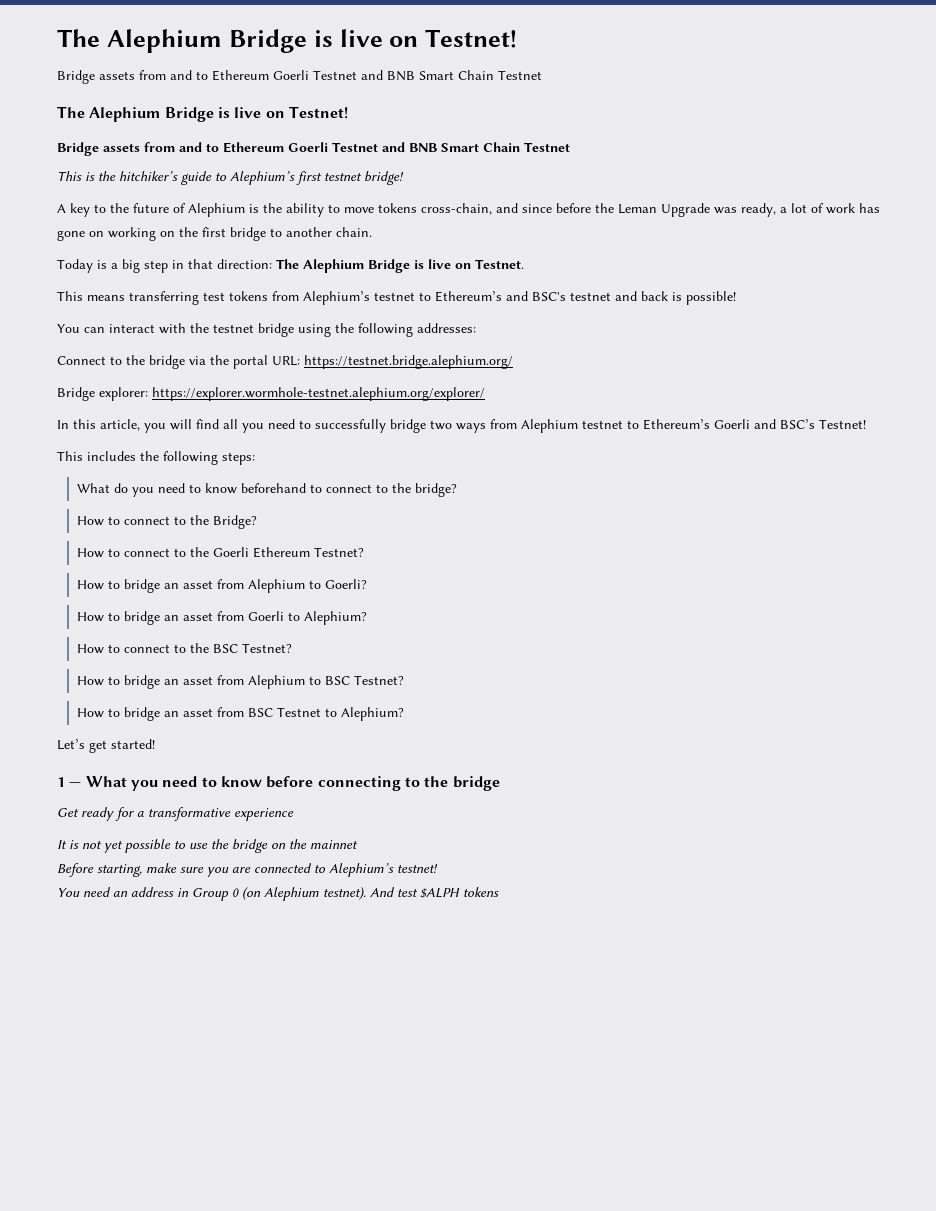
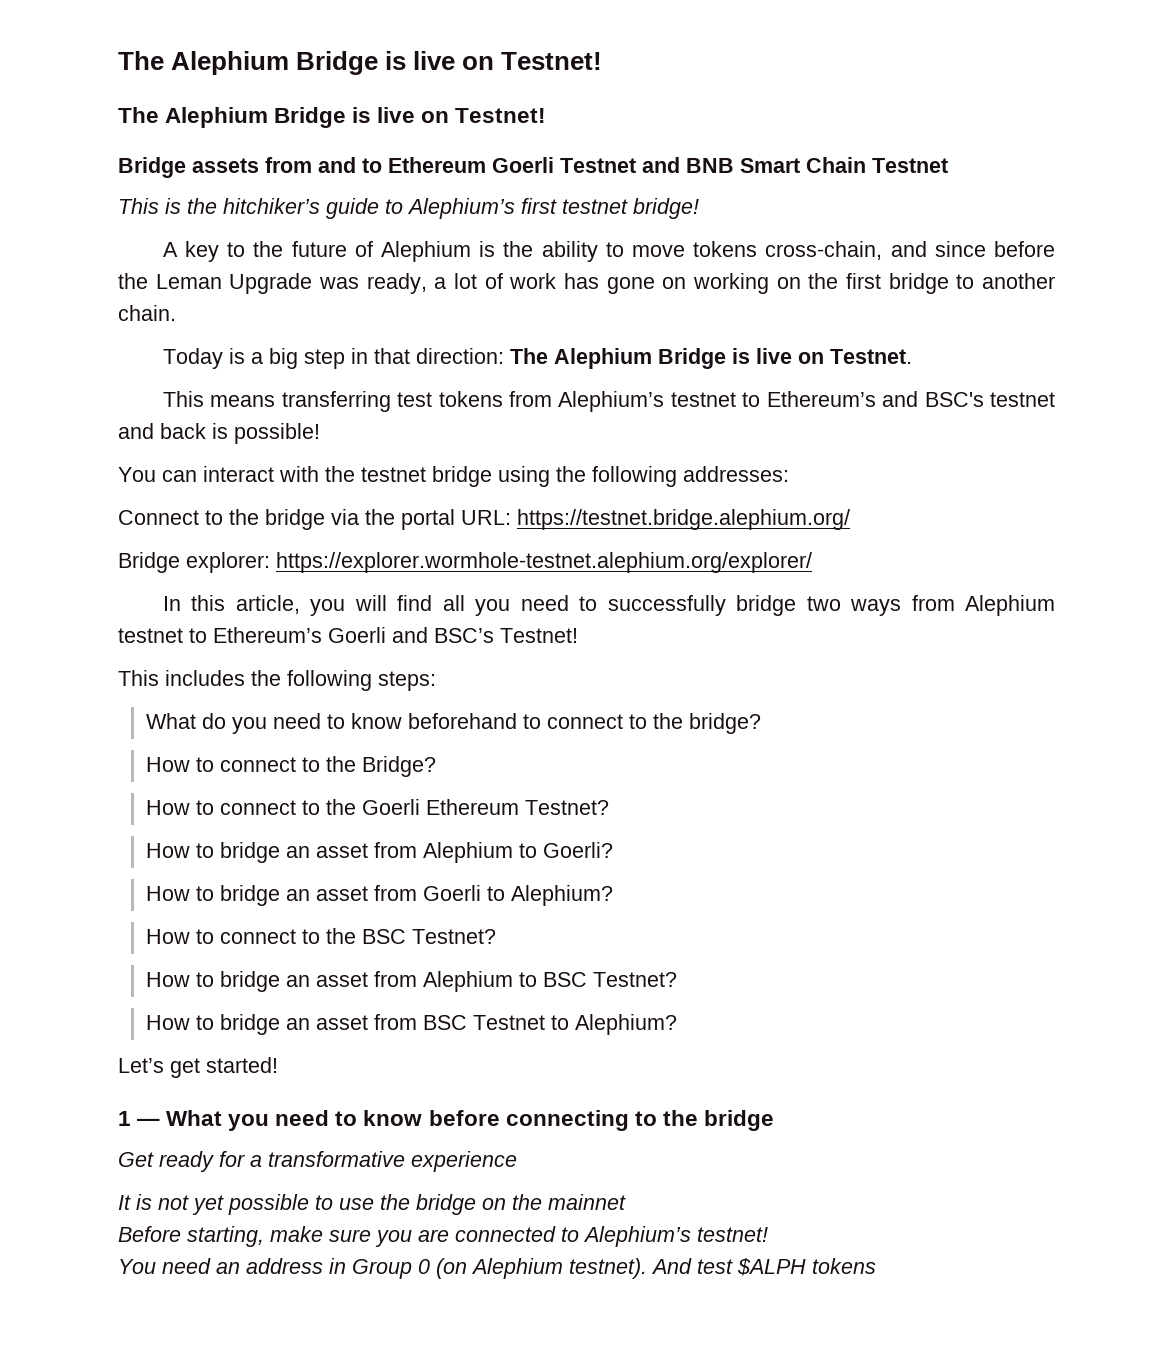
[57,29,518,53] [57,70,542,84] The Alephium Bridge is live on Testnet! // Bridge assets from and to Ethereum Goerli Testnet and BNB Smart Chain Testnet -> [118,51,603,75] The Alephium Bridge is live on Testnet!

